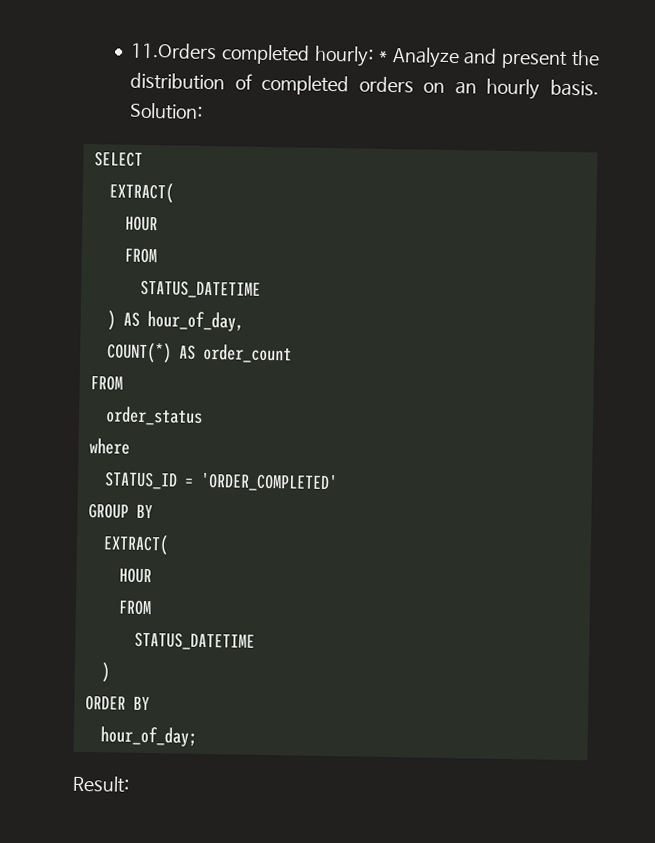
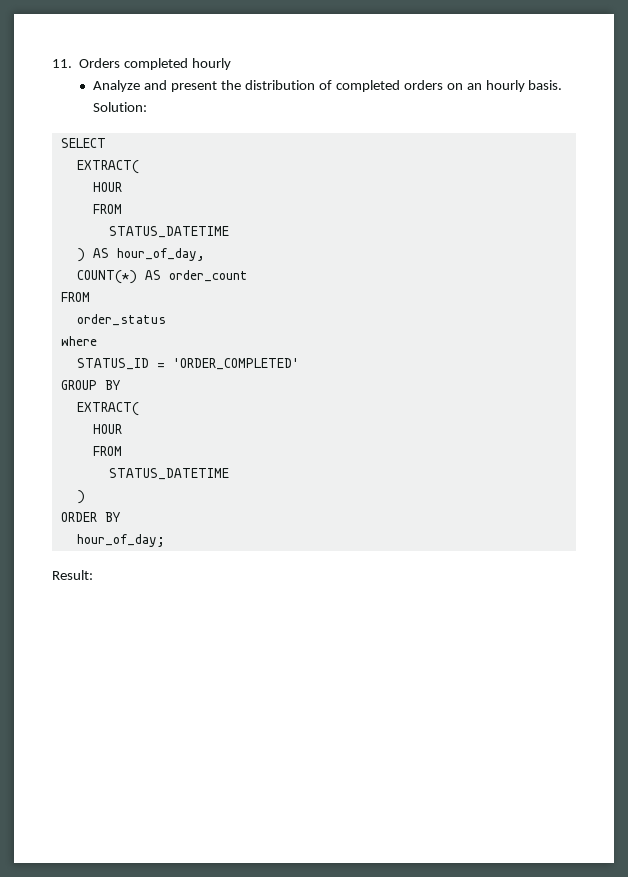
[131,42,388,67] 11.Orders completed hourly: * -> [52,58,232,70] 11. Orders completed hourly //

